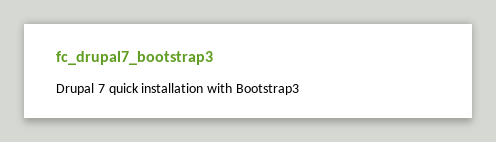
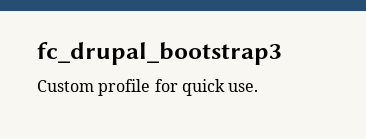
[56,51,213,65] [56,83,299,95] fc_drupal7_bootstrap3 // Drupal 7 quick installation with Bootstrap3 -> [37,42,282,65] [37,79,259,96] fc_drupal_bootstrap3 // Custom profile for quick use.

